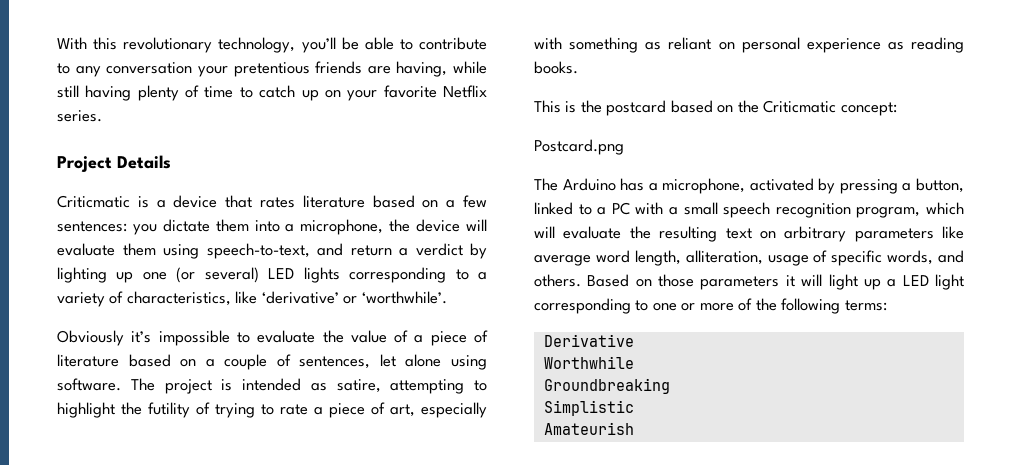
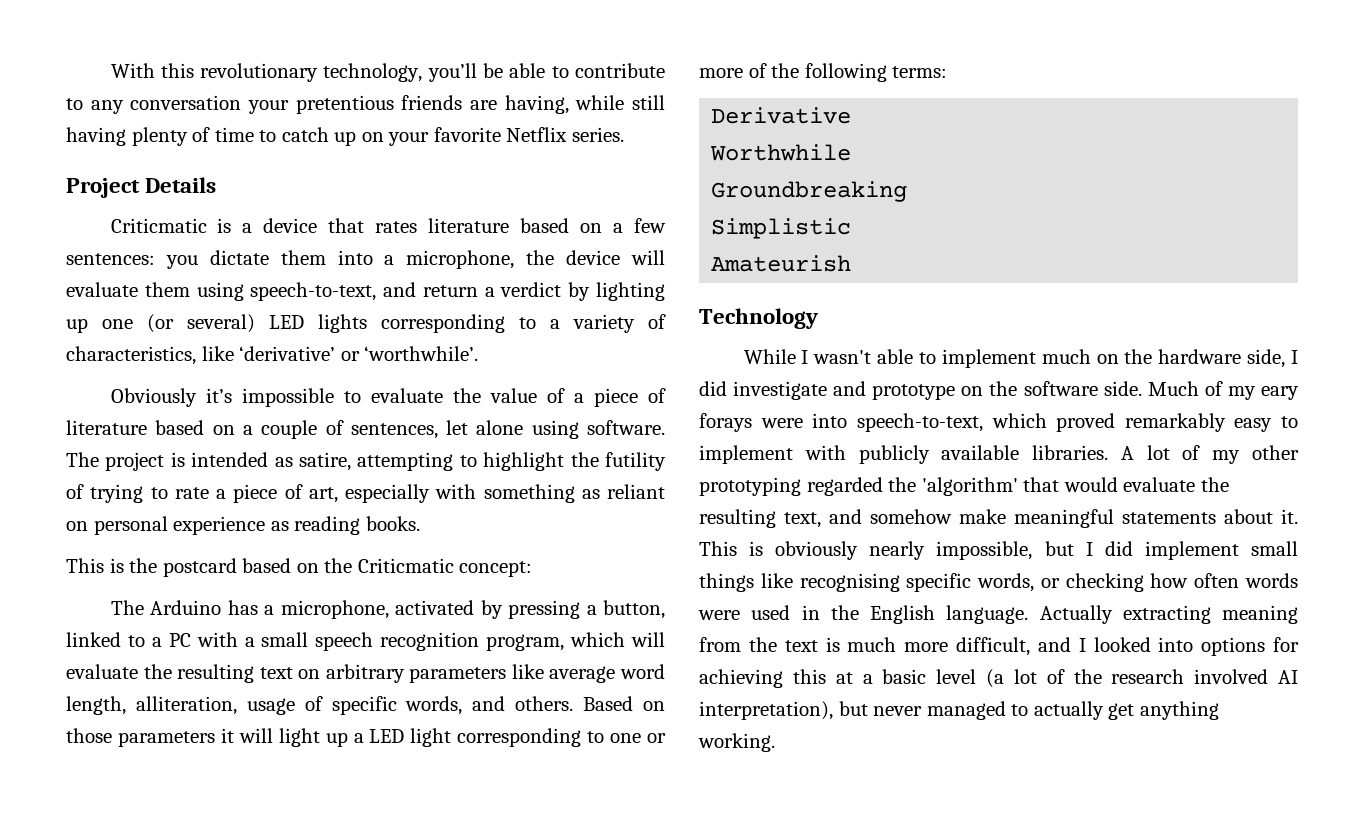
[534,139,624,155] // Postcard.png -> (533, 569) none
(634, 428) none -> [699,308,818,329] [743,349,1298,368] [699,381,1299,400] [699,413,1298,432] [699,445,1299,464] [699,477,1229,496] [699,509,1298,528] [699,541,1298,560] [699,573,1298,592] [698,605,1298,624] [699,637,1299,656] [699,669,1298,688] [699,701,1219,720] [698,733,775,752] // Technology // While I wasn't able to implement much on the hardware side, I did investigate and prototype on the software side. Much of my eary forays were into speech-to-text, which proved remarkably easy to implement with publicly available libraries. A lot of my other prototyping regarded the 'algorithm' that would evaluate the resulting text, and somehow make meaningful statements about it. This is obviously nearly impossible, but I did implement small things like recognising specific words, or checking how often words were used in the English language. Actually extracting meaning from the text is much more difficult, and I looked into options for achieving this at a basic level (a lot of the research involved AI interpretation), but never managed to actually get anything working.

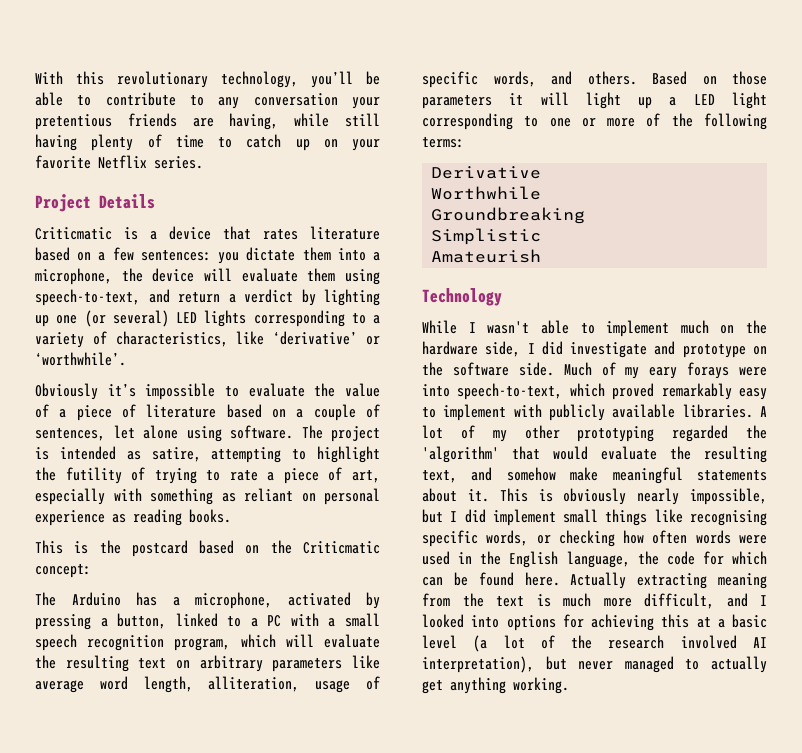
[946,605,1029,624] language. -> [566,551,767,568] [422,572,560,586] language, the code for which can be found here.

